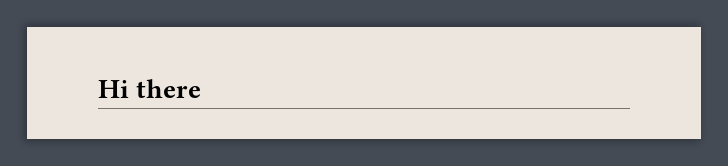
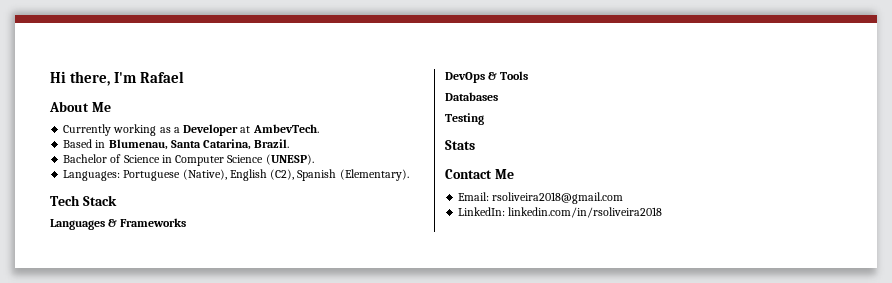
[136,79,202,98] there -> [70,71,185,86] [49,101,111,112] [63,124,319,136] [63,139,290,150] [63,154,314,166] [63,169,409,181] [50,195,117,206] [50,218,187,230] [445,71,529,83] [445,92,498,101] [445,113,484,125] [445,140,475,150] [445,169,514,179] [458,192,624,204] [458,207,663,218] there, I'm Rafael // About Me // Currently working as a Developer at AmbevTech. // Based in Blumenau, Santa Catarina, Brazil. // Bachelor of Science in Computer Science (UNESP). // Languages: Portuguese (Native), English (C2), Spanish (Elementary). // Tech Stack // Languages & Frameworks // DevOps & Tools // Databases // Testing // Stats // Contact Me // Email: rsoliveira2018@gmail.com // LinkedIn: linkedin.com/in/rsoliveira2018

